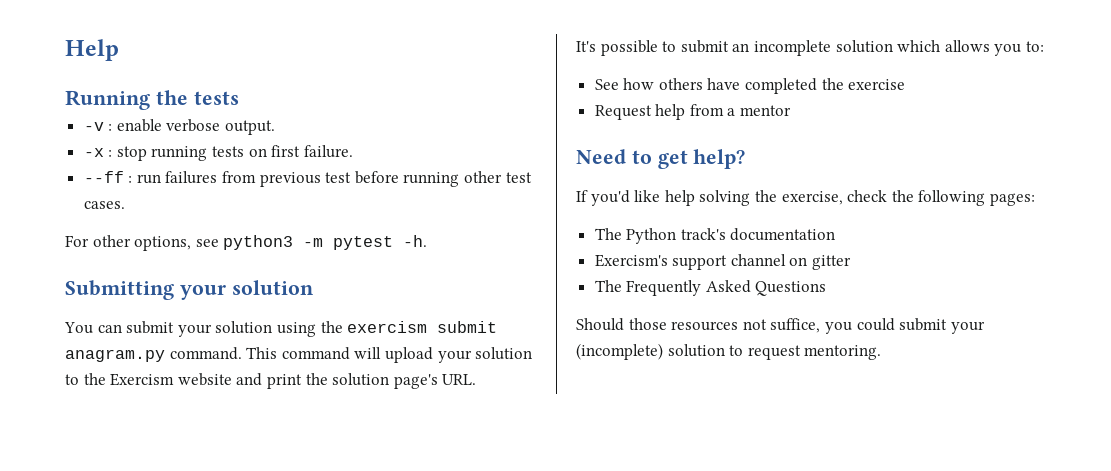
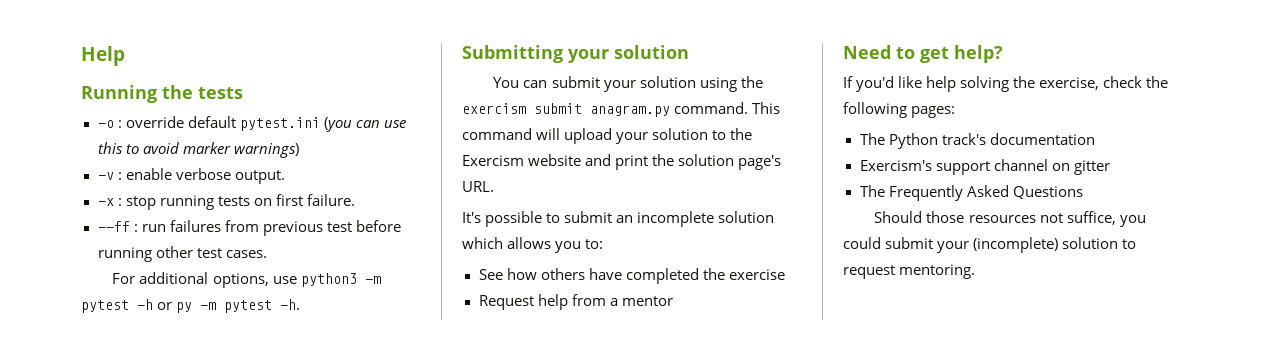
(239, 98) none -> [97,116,406,132] [97,142,299,158] // -o : override default pytest.ini (you can use this to avoid marker warnings)
[92,235,294,251] other options, see python3 -> [139,272,381,288] [81,299,193,313] additional options, use python3 -m pytest -h or py

